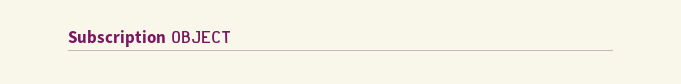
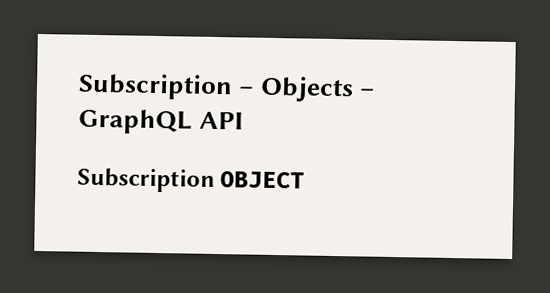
[68,30,166,47] Subscription -> [78,72,376,103] [78,108,245,135] [77,167,215,193] Subscription – Objects – GraphQL API // Subscription

